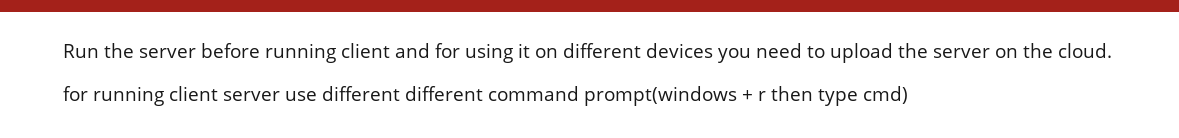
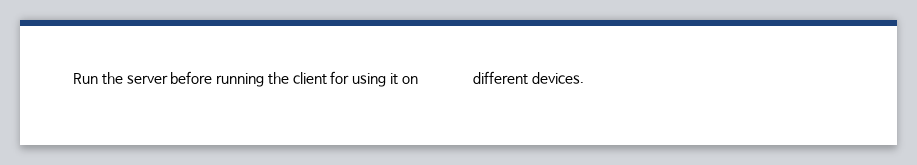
[341,43,430,58] client and -> [267,72,327,85] the client
[646,43,1112,63] [63,86,908,106] devices you need to upload the server on the cloud. // for running client server use different different command prompt(windows + r then type cmd) -> [531,72,584,84] devices.

